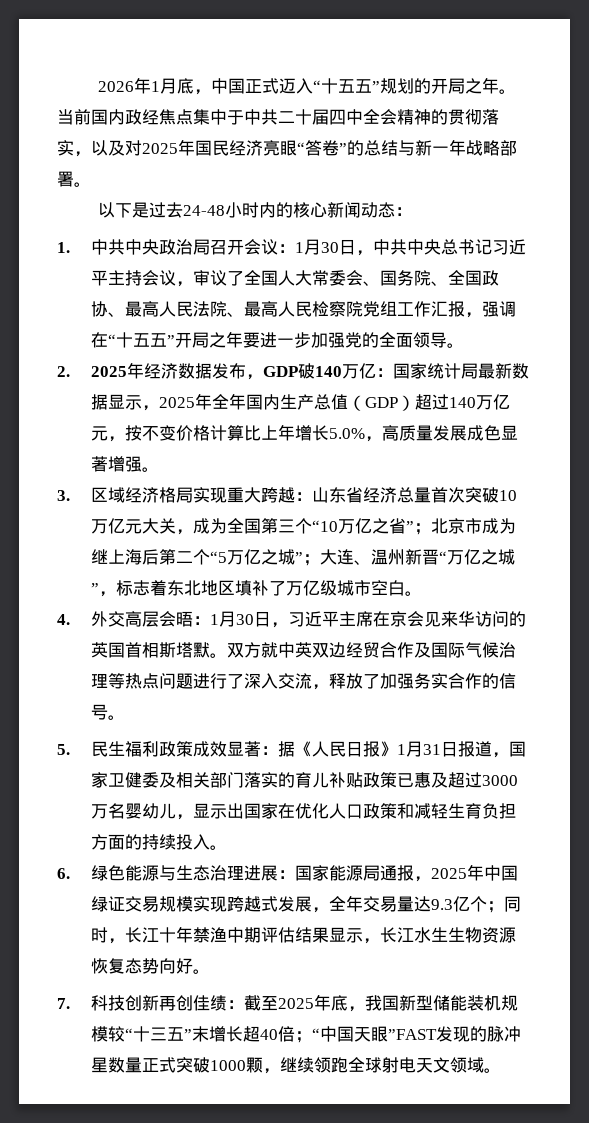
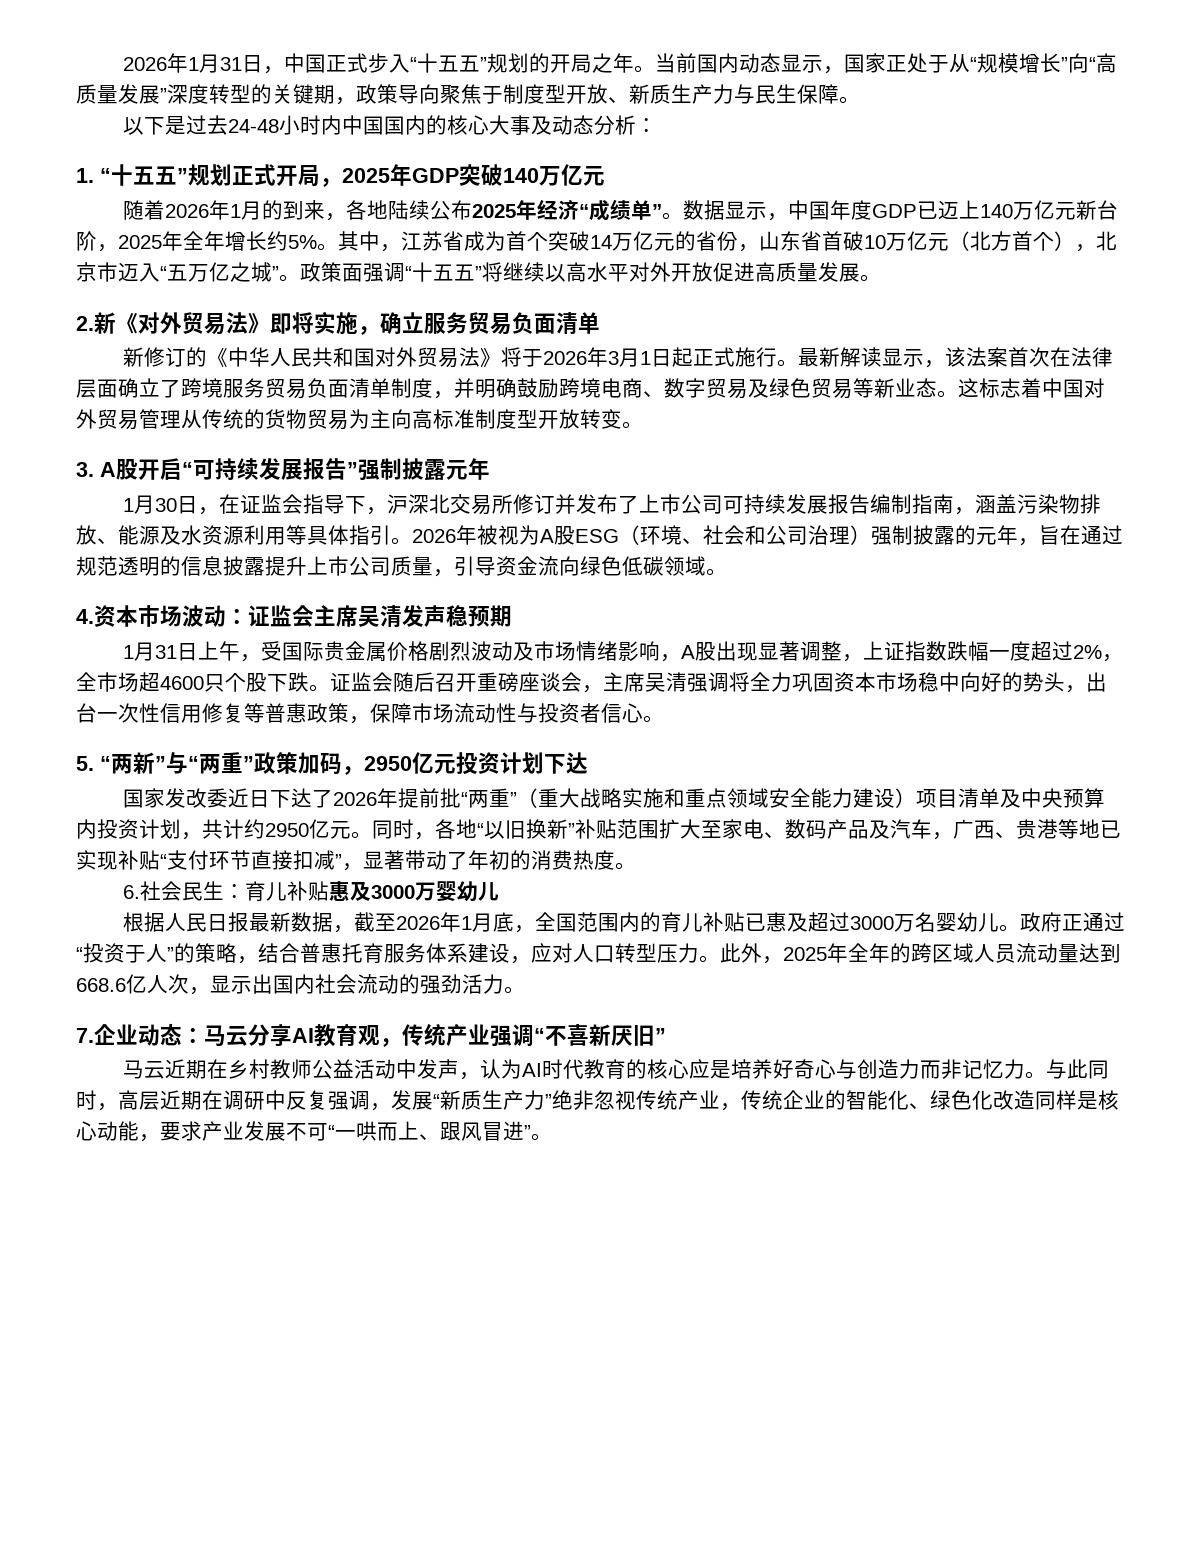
[98,77,195,94] 2026年1月底 -> [122,53,263,73] 2026年1月31日
[279,78,297,94] 迈 -> [367,53,389,73] 步
[125,109,499,125] [57,139,517,157] [57,171,74,187] 政经焦点集中于中共二十届四中全会精神的贯彻落实，以及对2025年国民经济亮眼“答卷”的总结与新一年战略部署 -> [738,53,1117,74] [76,84,839,105] 动态显示，国家正处于从“规模增长”向“高质量发展”深度转型的关键期，政策导向聚焦于制度型开放、新质生产力与民生保障
[276,202,413,218] [57,239,526,256] [90,270,499,287] [90,301,516,318] [90,331,464,348] [57,362,529,380] [90,393,510,411] [90,424,518,442] [90,456,159,472] [57,487,517,503] [90,518,516,535] [90,549,515,566] [90,580,422,597] [57,611,526,628] [90,642,516,658] [90,673,516,690] [90,704,125,720] [57,741,526,758] [90,772,278,788] 的核心新闻动态： // 1.中共中央政治局召开会议：1月30日，中共中央总书记习近平主持会议，审议了全国人大常委会、国务院、全国政协、最高人民法院、最高人民检察院党组工作汇报，强调在“十五五”开局之年要进一步加强党的全面领导。 // 2. 2025年经济数据发布，GDP破140万亿：国家统计局最新数据显示，2025年全年国内生产总值（GDP）超过140万亿元，按不变价格计算比上年增长5.0%，高质量发展成色显著增强。 // 3.区域经济格局实现重大跨越：山东省经济总量首次突破10万亿元大关，成为全国第三个“10万亿之省”；北京市成为继上海后第二个“5万亿之城”；大连、温州新晋“万亿之城”，标志着东北地区填补了万亿级城市空白。 // 4.外交高层会晤：1月30日，习近平主席在京会见来华访问的英国首相斯塔默。双方就中英双边经贸合作及国际气候治理等热点问题进行了深入交流，释放了加强务实合作的信号。 // 5.民生福利政策成效显著：据《人民日报》1月31日报道，国家卫健委及相关部门落实 -> [341,115,657,135] [76,164,605,187] [122,199,1118,221] [76,231,1117,252] [76,262,881,282] [76,311,600,335] [122,347,1113,368] [76,378,1105,399] [76,409,643,430] [76,458,490,481] [122,494,1101,515] [76,525,1123,546] [76,556,727,577] [76,605,512,628] [122,641,1123,662] [76,672,1107,693] [76,703,664,724] [76,752,588,775] [122,788,1105,808] [76,819,1121,840] [76,850,636,871] [122,881,499,902] [122,912,640,933] 中国国内的核心大事及动态分析： // 1. “十五五”规划正式开局，2025年GDP突破140万亿元 // 随着2026年1月的到来，各地陆续公布2025年经济“成绩单”。数据显示，中国年度GDP已迈上140万亿元新台阶，2025年全年增长约5%。其中，江苏省成为首个突破14万亿元的省份，山东省首破10万亿元（北方首个），北京市迈入“五万亿之城”。政策面强调“十五五”将继续以高水平对外开放促进高质量发展。 // 2.新《对外贸易法》即将实施，确立服务贸易负面清单 // 新修订的《中华人民共和国对外贸易法》将于2026年3月1日起正式施行。最新解读显示，该法案首次在法律层面确立了跨境服务贸易负面清单制度，并明确鼓励跨境电商、数字贸易及绿色贸易等新业态。这标志着中国对外贸易管理从传统的货物贸易为主向高标准制度型开放转变。 // 3. A股开启“可持续发展报告”强制披露元年 // 1月30日，在证监会指导下，沪深北交易所修订并发布了上市公司可持续发展报告编制指南，涵盖污染物排放、能源及水资源利用等具体指引。2026年被视为A股ESG（环境、社会和公司治理）强制披露的元年，旨在通过规范透明的信息披露提升上市公司质量，引导资金流向绿色低碳领域。 // 4.资本市场波动：证监会主席吴清发声稳预期 // 1月31日上午，受国际贵金属价格剧烈波动及市场情绪影响，A股出现显著调整，上证指数跌幅一度超过2%，全市场超4600只个股下跌。证监会随后召开重磅座谈会，主席吴清强调将全力巩固资本市场稳中向好的势头，出台一次性信用修复等普惠政策，保障市场流动性与投资者信心。 // 5. “两新”与“两重”政策加码，2950亿元投资计划下达 // 国家发改委近日下达了2026年提前批“两重”（重大战略实施和重点领域安全能力建设）项目清单及中央预算内投资计划，共计约2950亿元。同时，各地“以旧换新”补贴范围扩大至家电、数码产品及汽车，广西、贵港等地已实现补贴“支付环节直接扣减”，显著带动了年初的消费热度。 // 6.社会民生：育儿补贴惠及3000万婴幼儿 // 根据人民日报最新数据，截至2026年1月底，全国范围内
[362,772,397,788] 政策 -> (745, 922) none
[175,803,516,820] [90,834,227,850] [57,864,518,882] [90,895,521,913] [90,926,516,944] [90,958,210,974] [57,994,518,1012] [90,1026,521,1043] [90,1057,484,1074] ，显示出国家在优化人口政策和减轻生育负担方面的持续投入。 // 6.绿色能源与生态治理进展：国家能源局通报，2025年中国绿证交易规模实现跨越式发展，全年交易量达9.3亿个；同时，长江十年禁渔中期评估结果显示，长江水生生物资源恢复态势向好。 // 7.科技创新再创佳绩：截至2025年底，我国新型储能装机规模较“十三五”末增长超40倍；“中国天眼”FAST发现的脉冲星数量正式突破1000颗，继续领跑全球射电天文领域 -> [998,912,1125,932] [76,943,1121,964] [76,974,525,995] [76,1023,666,1047] [122,1059,1109,1080] [76,1090,1119,1111] [76,1121,531,1142] 。政府正通过“投资于人”的策略，结合普惠托育服务体系建设，应对人口转型压力。此外，2025年全年的跨区域人员流动量达到668.6亿人次，显示出国内社会流动的强劲活力。 // 7.企业动态：马云分享AI教育观，传统产业强调“不喜新厌旧” // 马云近期在乡村教师公益活动中发声，认为AI时代教育的核心应是培养好奇心与创造力而非记忆力。与此同时，高层近期在调研中反复强调，发展“新质生产力”绝非忽视传统产业，传统企业的智能化、绿色化改造同样是核心动能，要求产业发展不可“一哄而上、跟风冒进”

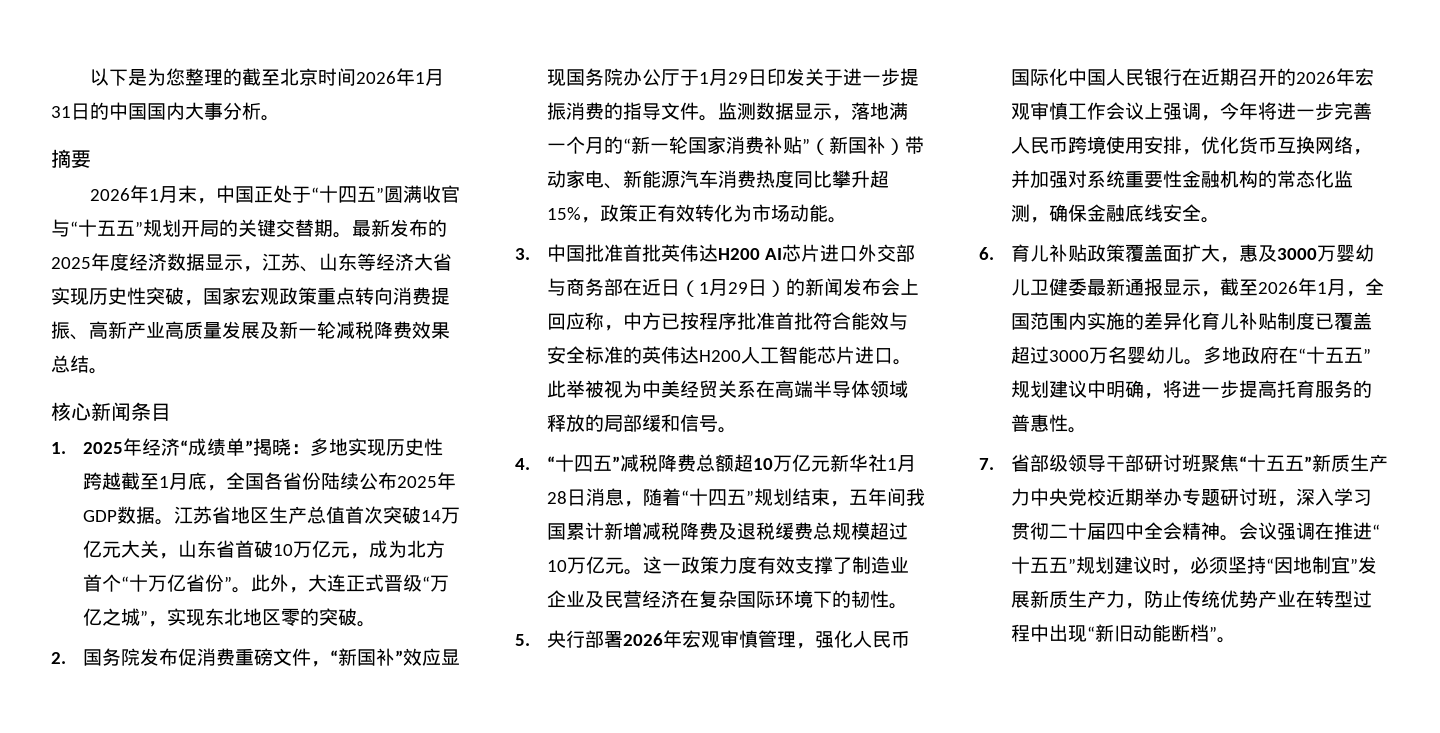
(122, 64) none -> [89,68,356,86] 以下是为您整理的截至北京时间
[262,53,1117,74] [76,84,860,105] [122,115,657,135] [76,164,605,187] [122,200,472,221] ，中国正式步入“十五五”规划的开局之年。当前国内动态显示，国家正处于从“规模增长”向“高质量发展”深度转型的关键期，政策导向聚焦于制度型开放、新质生产力与民生保障。 // 以下是过去24-48小时内中国国内的核心大事及动态分析： // 1. “十五五”规划正式开局，2025年GDP突破140万亿元 // 随着2026年1月的到来，各地陆续公布 -> [90,102,280,121] [51,149,91,168] [89,185,460,204] [51,219,447,238] [51,253,452,272] [51,287,450,306] [51,321,450,340] [51,355,108,374] [51,402,171,421] [51,442,66,454] 的中国国内大事分析。 // 摘要 // 2026年1月末，中国正处于“十四五”圆满收官与“十五五”规划开局的关键交替期。最新发布的2025年度经济数据显示，江苏、山东等经济大省实现历史性突破，国家宏观政策重点转向消费提振、高新产业高质量发展及新一轮减税降费效果总结。 // 核心新闻条目 // 1.
[661,200,1118,221] [76,231,548,252] 。数据显示，中国年度GDP已迈上140万亿元新台阶，2025年全年增长约5%。其中，江苏省成为首个 -> [252,438,443,456] [82,472,456,491] [82,506,383,525] 揭晓：多地实现历史性跨越截至1月底，全国各省份陆续公布2025年GDP数据。江苏省地区生产总值首次
[675,231,738,251] 的省份 -> [120,540,159,558] 大关
[949,231,970,251] （ -> [349,540,407,559] ，成为
[1054,231,1117,252] [76,262,881,282] [76,311,600,335] [122,347,1113,368] [76,378,1105,399] [76,409,643,430] [76,458,490,481] [122,494,1101,515] [76,525,1123,546] [76,556,727,577] [76,605,512,628] [122,641,1123,662] [76,672,1107,693] [76,703,664,724] [76,752,588,775] [122,788,1105,808] [76,819,1121,840] [76,850,636,871] [122,881,329,901] ），北京市迈入“五万亿之城”。政策面强调“十五五”将继续以高水平对外开放促进高质量发展。 // 2.新《对外贸易法》即将实施，确立服务贸易负面清单 // 新修订的《中华人民共和国对外贸易法》将于2026年3月1日起正式施行。最新解读显示，该法案首次在法律层面确立了跨境服务贸易负面清单制度，并明确鼓励跨境电商、数字贸易及绿色贸易等新业态。这标志着中国对外贸易管理从传统的货物贸易为主向高标准制度型开放转变。 // 3. A股开启“可持续发展报告”强制披露元年 // 1月30日，在证监会指导下，沪深北交易所修订并发布了上市公司可持续发展报告编制指南，涵盖污染物排放、能源及水资源利用等具体指引。2026年被视为A股ESG（环境、社会和公司治理）强制披露的元年，旨在通过规范透明的信息披露提升上市公司质量，引导资金流向绿色低碳领域。 // 4.资本市场波动：证监会主席吴清发声稳预期 // 1月31日上午，受国际贵金属价格剧烈波动及市场情绪影响，A股出现显著调整，上证指数跌幅一度超过2%，全市场超4600只个股下跌。证监会随后召开重磅座谈会，主席吴清强调将全力巩固资本市场稳中向好的势头，出台一次性信用修复等普惠政策，保障市场流动性与投资者信心。 // 5. “两新”与“两重”政策加码，2950亿元投资计划下达 // 国家发改委近日下达了2026年提前批“两重”（重大战略实施和重点领域安全能力建设）项目清单及中央预算内投资计划，共计约2950亿元。同时，各地“以旧换新”补贴范围扩大至家电、数码产品及汽车，广西、贵港等地已实现补贴“支付环节直接扣减”，显著带动了年初的消费热度。 // 6.社会民生：育儿补贴 -> [120,574,449,593] [82,608,376,627] [51,648,460,667] [546,68,919,87] [546,102,908,121] [546,136,924,155] [546,170,889,189] [546,204,847,223] [515,244,915,262] [546,278,919,297] [546,312,908,331] [546,346,912,365] [546,380,908,398] [546,414,737,433] [515,454,916,472] [546,488,925,507] [546,522,908,540] [546,556,909,575] [546,590,908,609] [515,630,910,649] [1010,68,1374,86] [1010,102,1372,121] [1010,136,1372,155] [1010,170,1353,188] [1010,204,1220,223] [979,244,1239,263] “十万亿省份”。此外，大连正式晋级“万亿之城”，实现东北地区零的突破。 // 2.国务院发布促消费重磅文件，“新国补”效应显现国务院办公厅于1月29日印发关于进一步提振消费的指导文件。监测数据显示，落地满一个月的“新一轮国家消费补贴”（新国补）带动家电、新能源汽车消费热度同比攀升超15%，政策正有效转化为市场动能。 // 3.中国批准首批英伟达H200 AI芯片进口外交部与商务部在近日（1月29日）的新闻发布会上回应称，中方已按程序批准首批符合能效与安全标准的英伟达H200人工智能芯片进口。此举被视为中美经贸关系在高端半导体领域释放的局部缓和信号。 // 4. “十四五”减税降费总额超10万亿元新华社1月28日消息，随着“十四五”规划结束，五年间我国累计新增减税降费及退税缓费总规模超过10万亿元。这一政策力度有效支撑了制造业企业及民营经济在复杂国际环境下的韧性。 // 5.央行部署2026年宏观审慎管理，强化人民币国际化中国人民银行在近期召开的2026年宏观审慎工作会议上强调，今年将进一步完善人民币跨境使用安排，优化货币互换网络，并加强对系统重要性金融机构的常态化监测，确保金融底线安全。 // 6.育儿补贴政策覆盖面扩大，
[122,912,333,932] // 根据人民日报最新数据 -> [1029,278,1201,296] 卫健委最新通报显示
[492,912,514,932] 底 -> (1346, 287) none
[639,912,808,932] 的育儿补贴已惠及 -> [1086,312,1372,330] 实施的差异化育儿补贴制度已覆盖
[1019,912,1125,932] [76,943,1121,964] [76,974,525,995] [76,1023,666,1047] [122,1059,1109,1080] [76,1090,1119,1111] [76,1121,524,1142] 政府正通过“投资于人”的策略，结合普惠托育服务体系建设，应对人口转型压力。此外，2025年全年的跨区域人员流动量达到668.6亿人次，显示出国内社会流动的强劲活力。 // 7.企业动态：马云分享AI教育观，传统产业强调“不喜新厌旧” // 马云近期在乡村教师公益活动中发声，认为AI时代教育的核心应是培养好奇心与创造力而非记忆力。与此同时，高层近期在调研中反复强调，发展“新质生产力”绝非忽视传统产业，传统企业的智能化、绿色化改造同样是核心动能，要求产业发展不可“一哄而上、跟风冒进 -> [1202,346,1371,364] [1010,380,1372,399] [1010,414,1087,433] [979,454,1388,472] [1010,488,1372,507] [1010,522,1380,541] [1010,556,1377,575] [1010,590,1372,609] [1010,624,1209,642] 多地政府在“十五五”规划建议中明确，将进一步提高托育服务的普惠性。 // 7.省部级领导干部研讨班聚焦“十五五”新质生产力中央党校近期举办专题研讨班，深入学习贯彻二十届四中全会精神。会议强调在推进“十五五”规划建议时，必须坚持“因地制宜”发展新质生产力，防止传统优势产业在转型过程中出现“新旧动能断档

